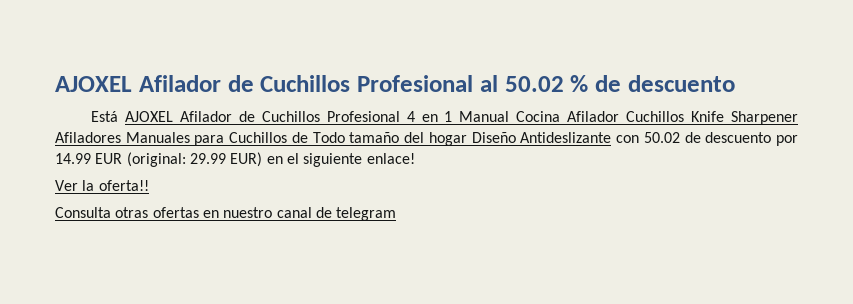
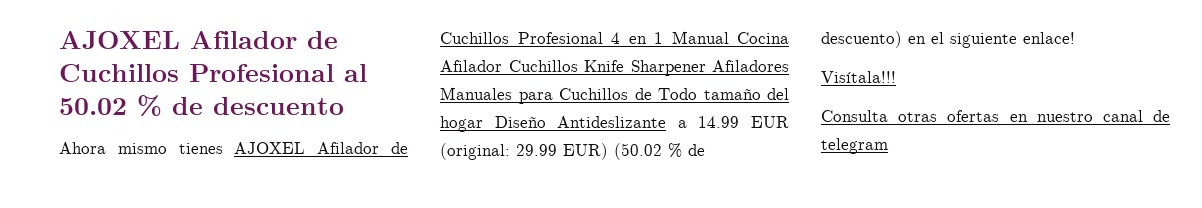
[91,111,119,122] Está -> [59,142,223,154] Ahora mismo tienes
[616,132,799,146] con 50.02 de descuento por -> [677,120,687,128] a
(263, 159) none -> [614,143,705,160] [821,31,902,48] (50.02 % de descuento)
[55,180,149,191] Ver la oferta!! -> [821,71,896,83] Visítala!!!

